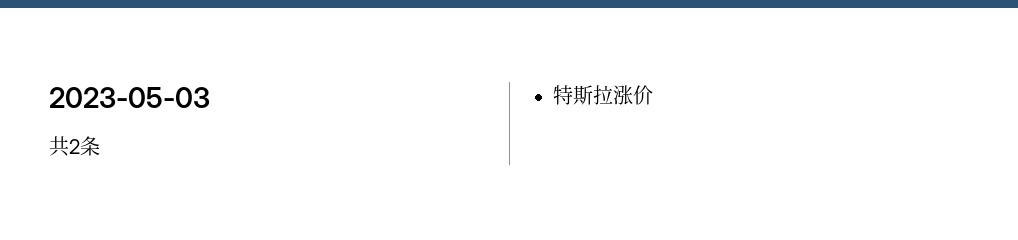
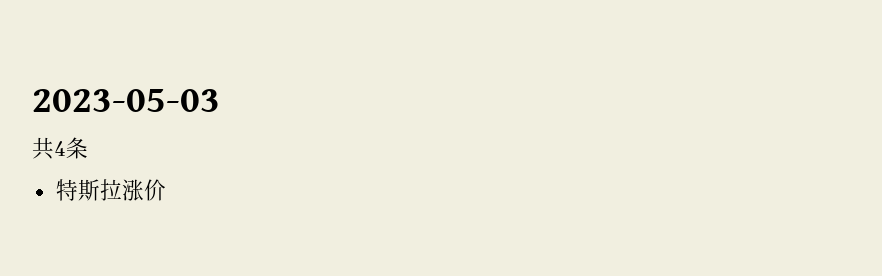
[69,139,80,154] 2 -> [54,141,66,156] 4

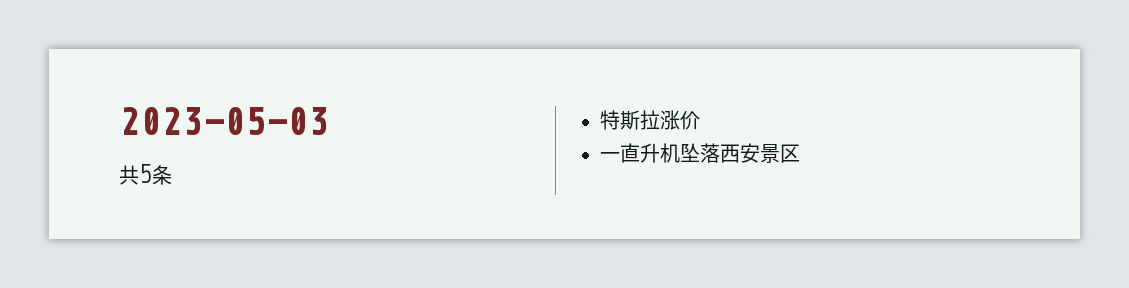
[54,141,66,156] 4 -> [139,164,152,183] 5
(166, 190) none -> [600,143,800,163] // 一直升机坠落西安景区

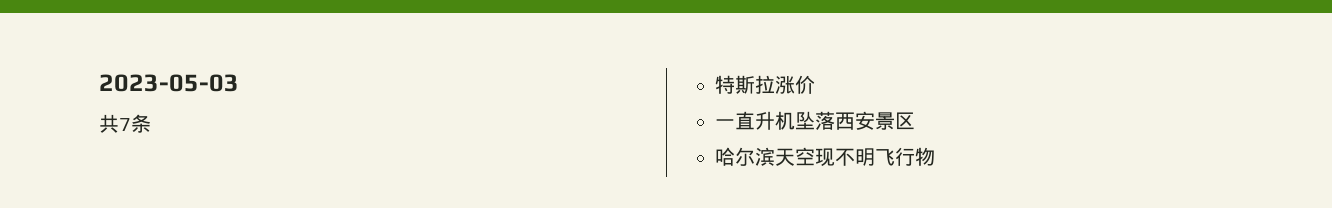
[139,164,152,183] 5 -> [119,118,131,131] 7
(800, 153) none -> [715,147,935,167] // 哈尔滨天空现不明飞行物

